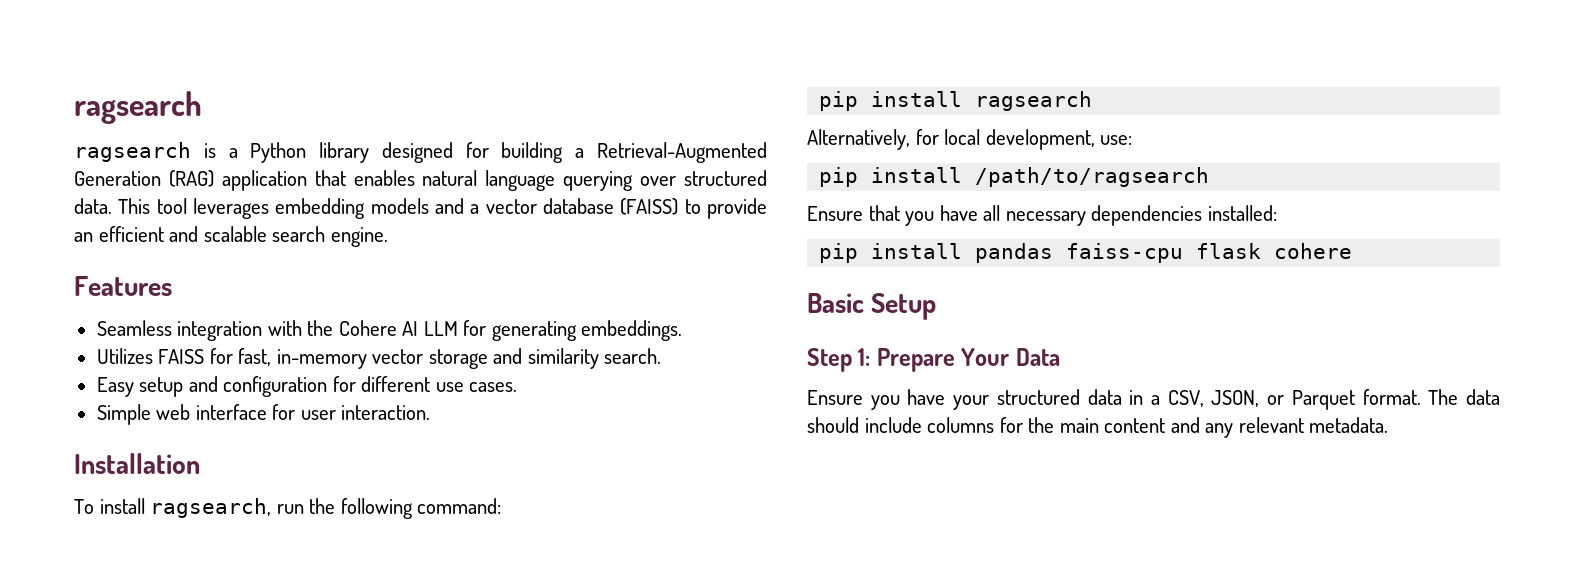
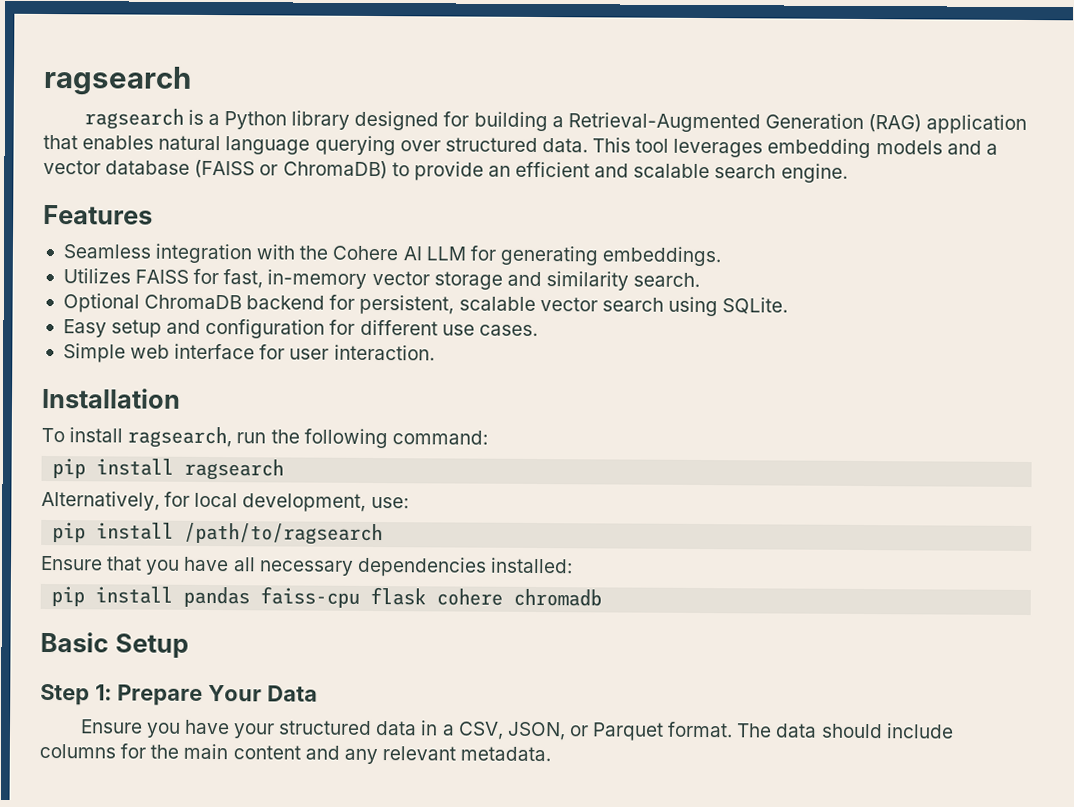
[620,198,679,215] (FAISS) -> [194,159,388,180] (FAISS or ChromaDB)
(662, 356) none -> [62,293,789,317] // Optional ChromaDB backend for persistent, scalable vector search using SQLite.
(1353, 251) none -> [513,588,603,607] chromadb

